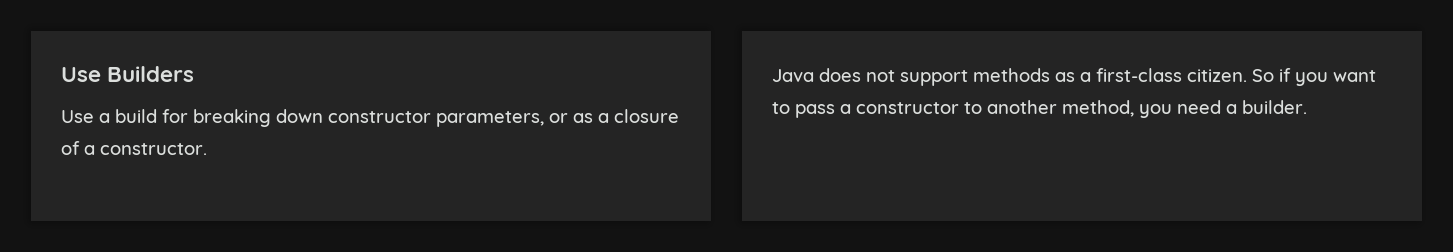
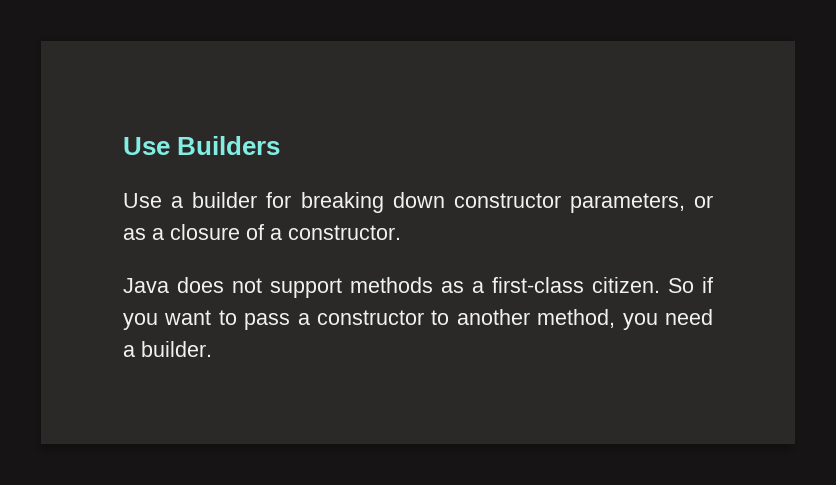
[115,109,157,123] build -> [192,192,258,208] builder

